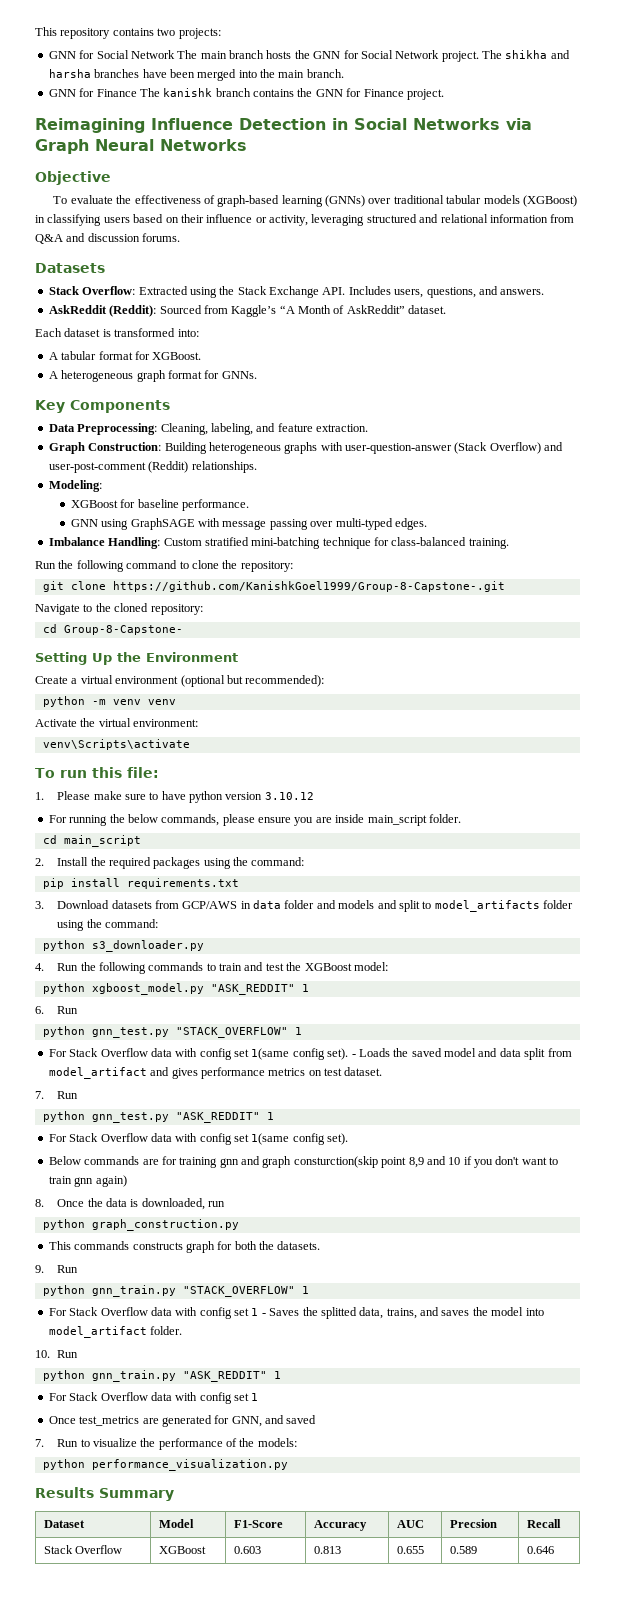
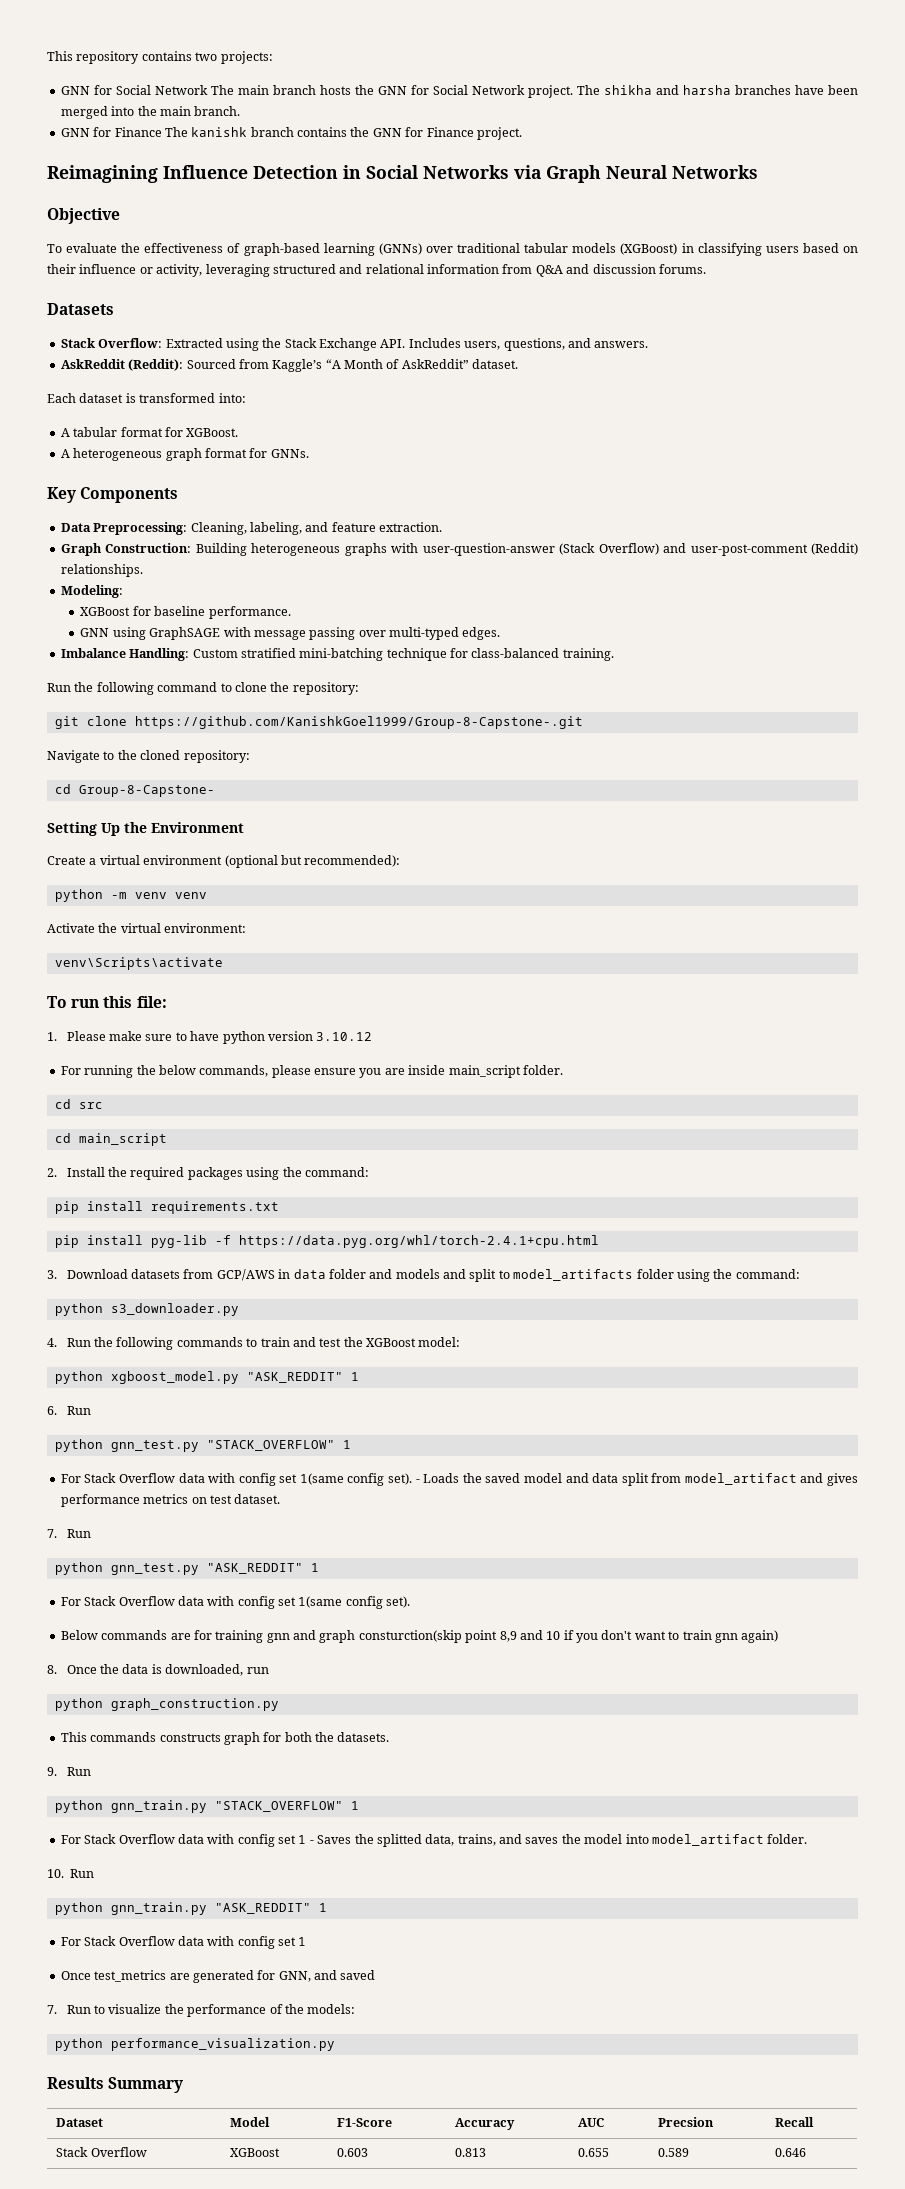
(461, 818) none -> [54,1099,103,1109] // cd src
(239, 883) none -> [54,1235,599,1248] // pip install pyg-lib -f https://data.pyg.org/whl/torch-2.4.1+cpu.html

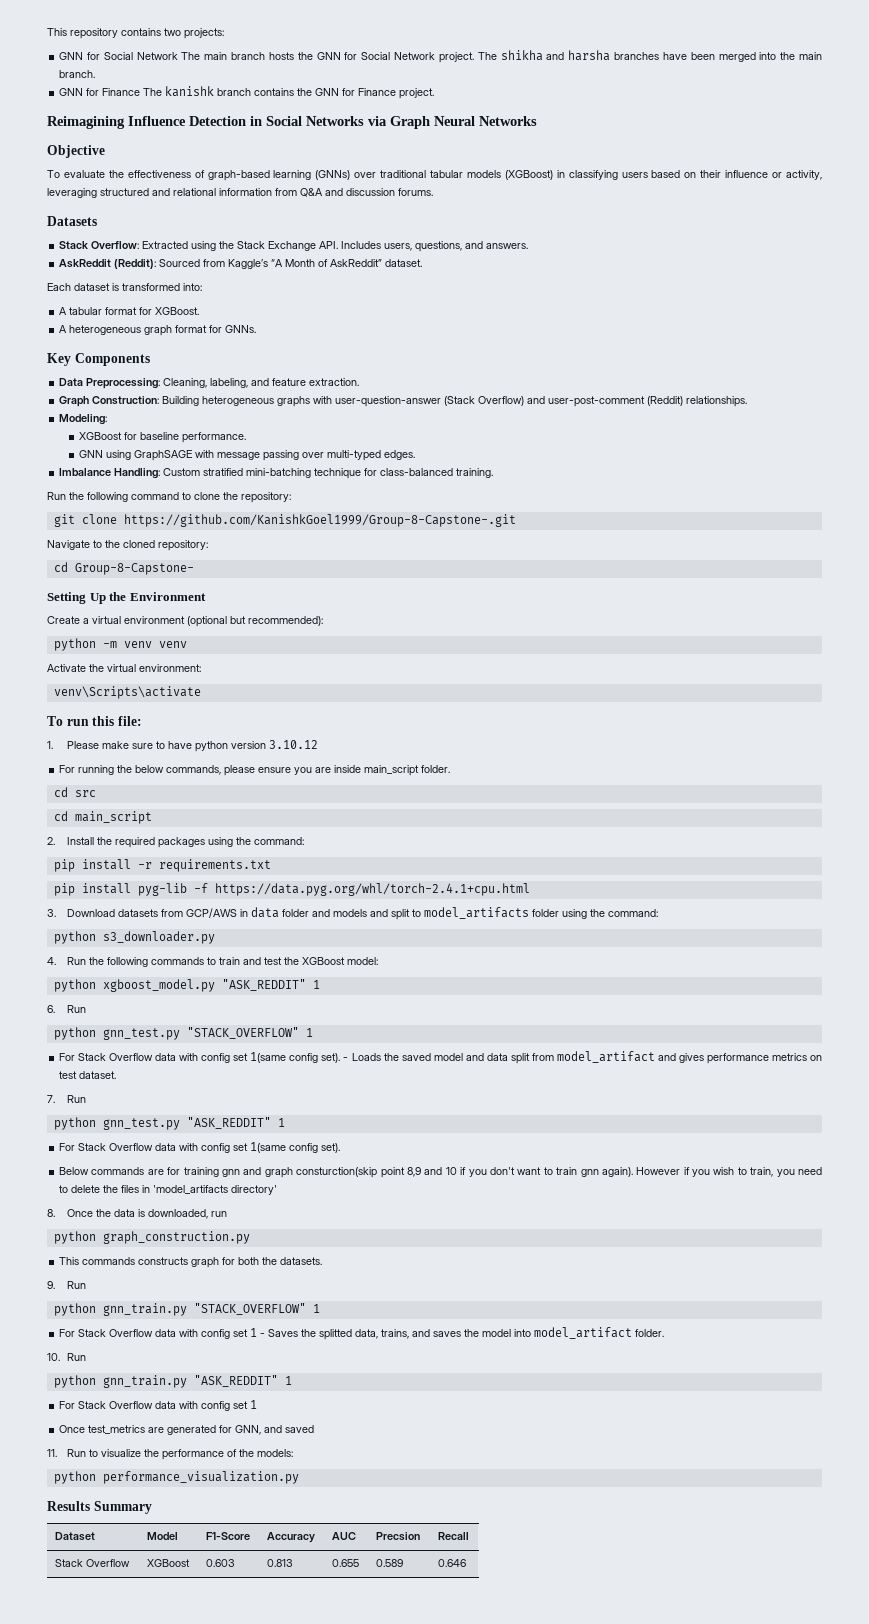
(143, 1206) none -> [137,862,152,869] -r
[741,1630,779,1643] again) -> [601,1167,823,1177] [59,1185,278,1195] again). However if you wish to train, you need to delete the files in 'model_artifacts directory'
[47,2005,57,2014] 7. -> [47,1449,57,1457] 11.

